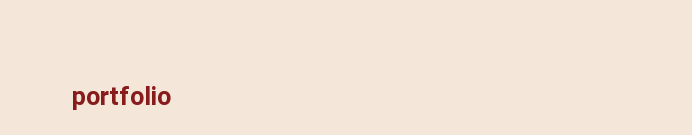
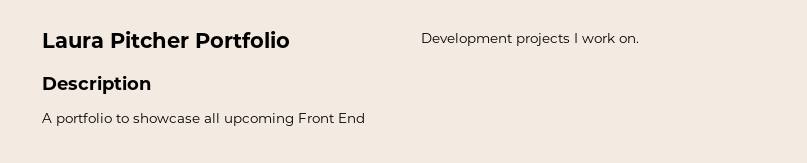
[72,86,171,110] portfolio -> [42,31,290,48] [42,75,151,94] [42,113,365,126] [421,33,639,46] Laura Pitcher Portfolio // Description // A portfolio to showcase all upcoming Front End Development projects I work on.

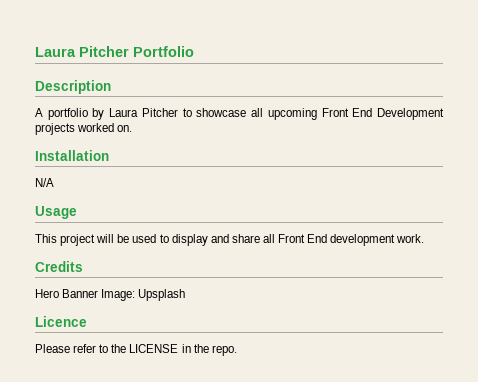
(112, 119) none -> [92,108,178,120] by Laura Pitcher
[574,33,615,43] I work -> [77,123,115,132] worked
(639, 39) none -> [35,150,109,161] [35,178,54,187] [35,206,77,219] [35,234,425,246] [35,261,83,272] [35,289,186,301] [35,316,87,327] [35,344,237,356] // Installation // N/A // Usage // This project will be used to display and share all Front End development work. // Credits // Hero Banner Image: Upsplash // Licence // Please refer to the LICENSE in the repo.

